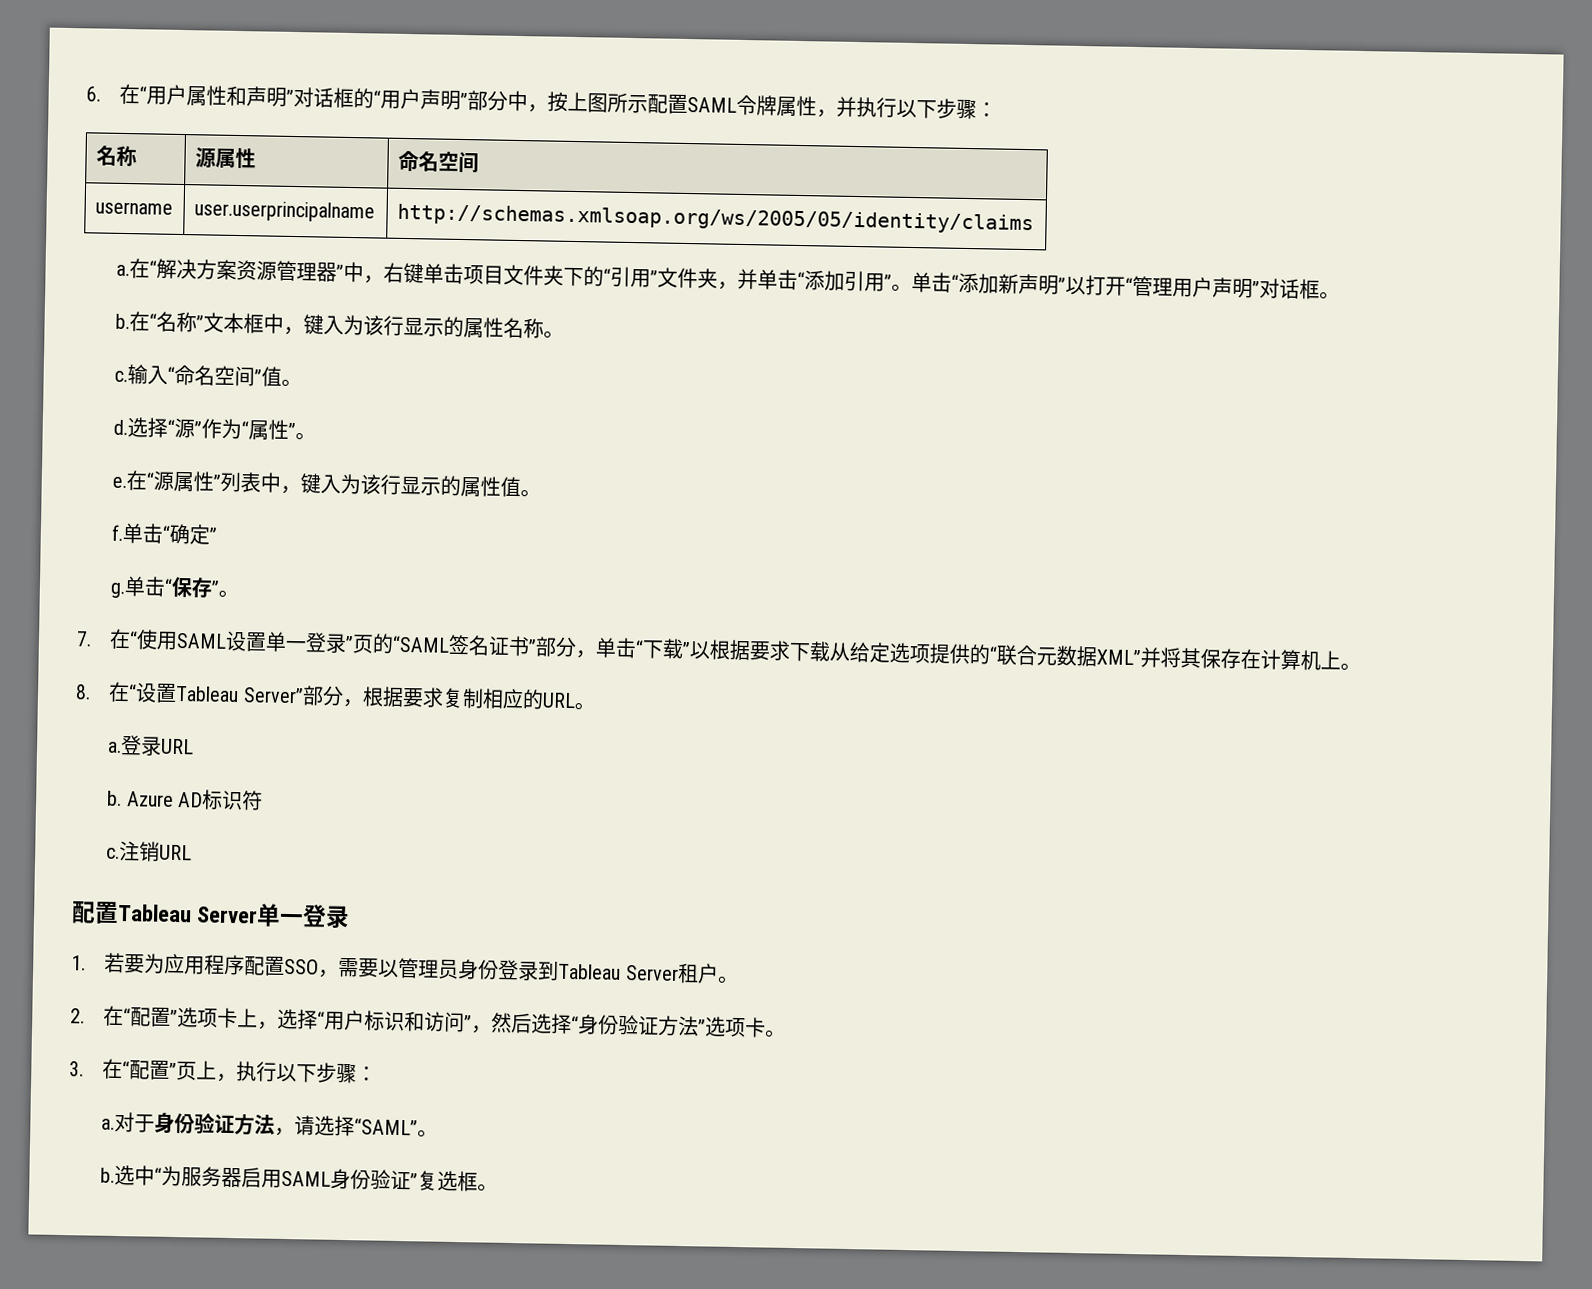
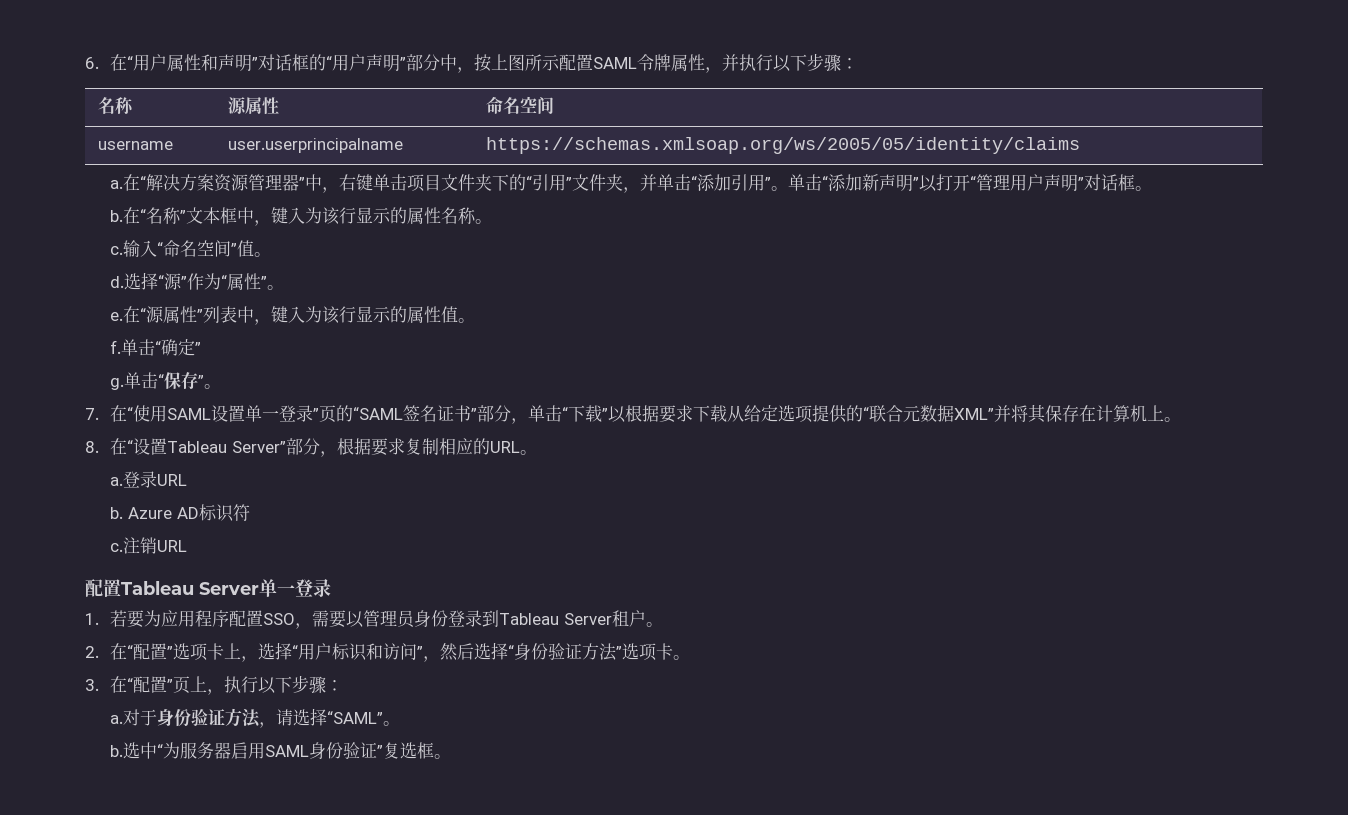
[396,203,1034,235] http://schemas.xmlsoap.org/ws/2005/05/identity/claims -> [486,137,1081,154] https://schemas.xmlsoap.org/ws/2005/05/identity/claims

